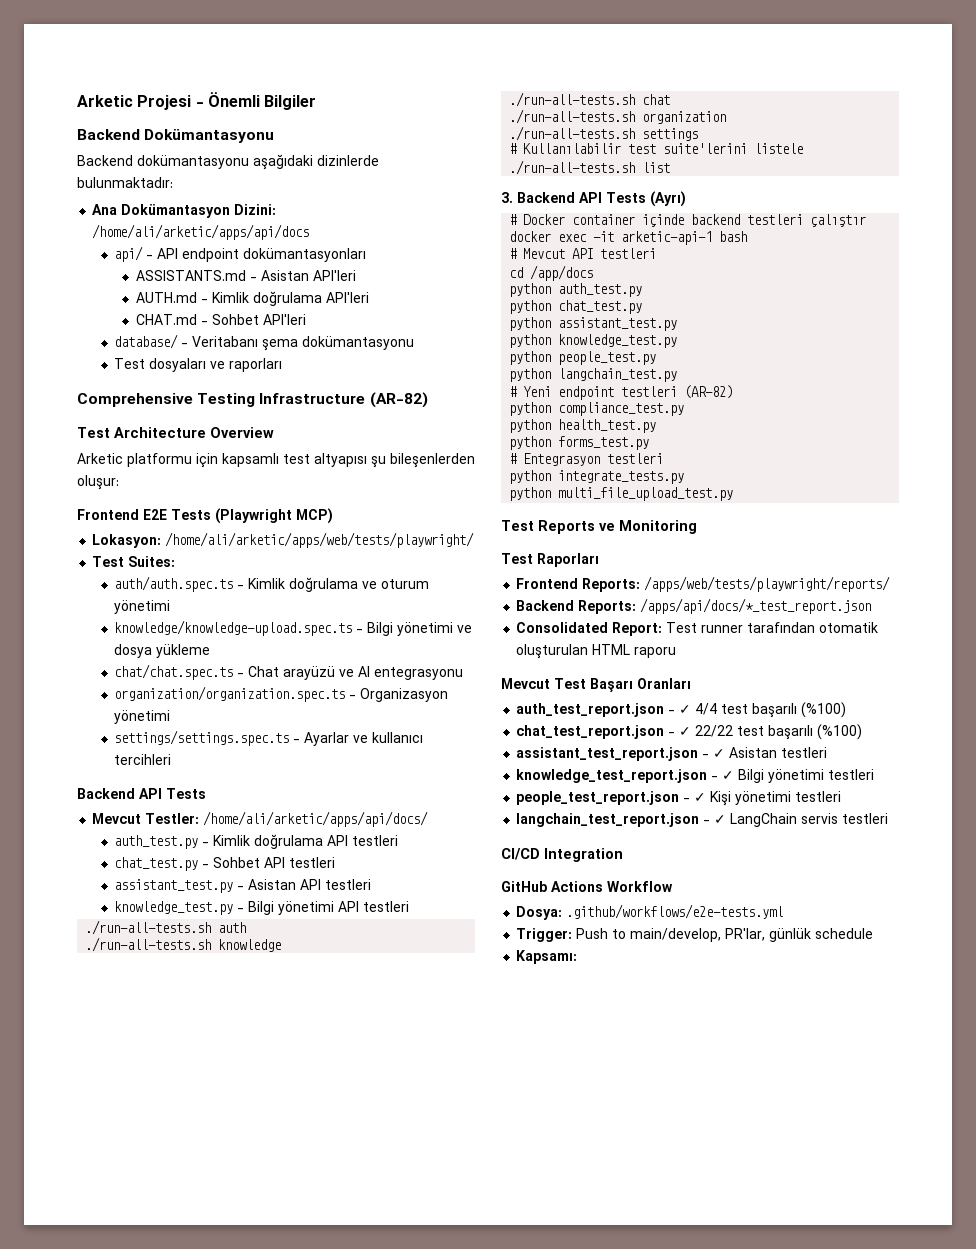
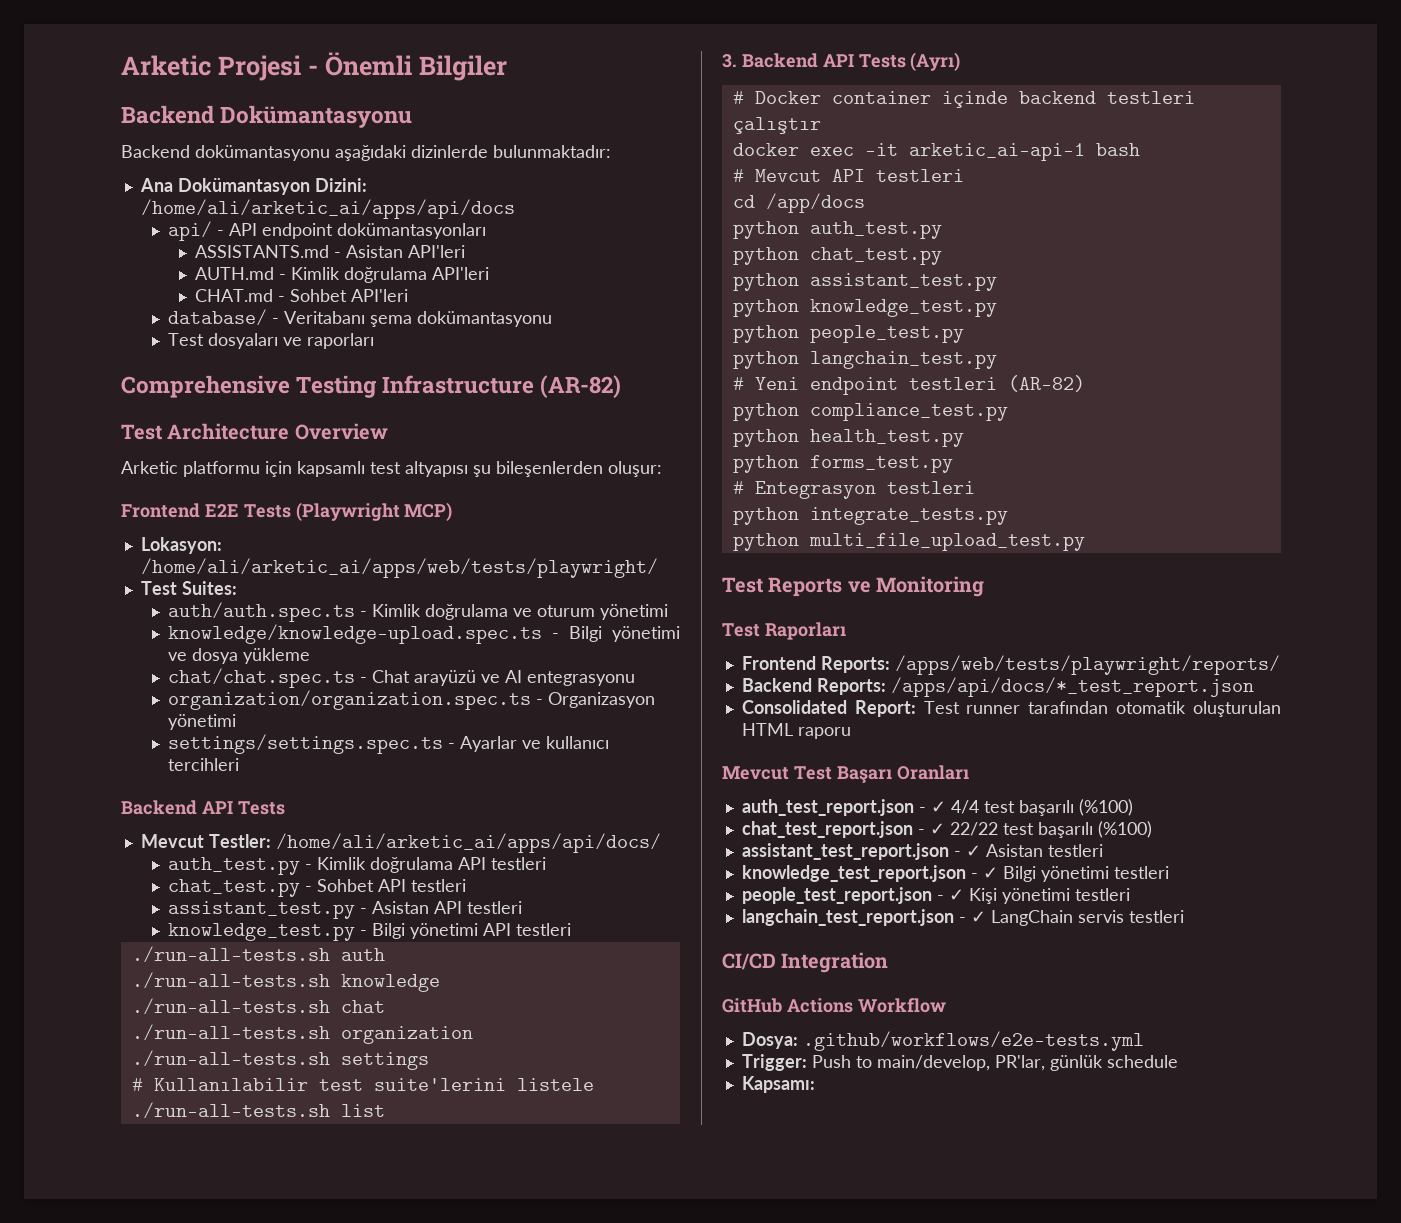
[92,224,310,240] /home/ali/arketic/apps/api/docs -> [140,199,515,219] /home/ali/arketic_ai/apps/api/docs
[165,532,475,548] /home/ali/arketic/apps/web/tests/playwright/ -> [140,558,658,578] /home/ali/arketic_ai/apps/web/tests/playwright/
[203,811,429,827] /home/ali/arketic/apps/api/docs/ -> [275,833,661,853] /home/ali/arketic_ai/apps/api/docs/
[621,231,713,245] arketic-api-1 -> [908,143,1085,161] arketic_ai-api-1

